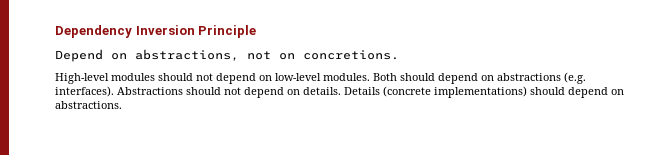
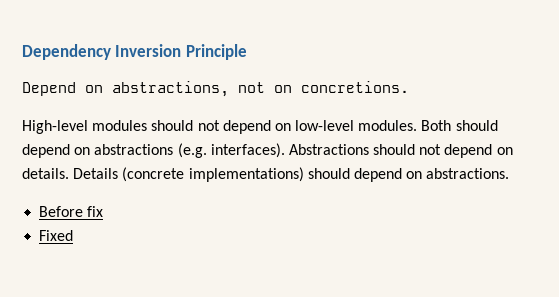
(122, 105) none -> [39,206,104,217] [39,230,74,241] // Before fix // Fixed

